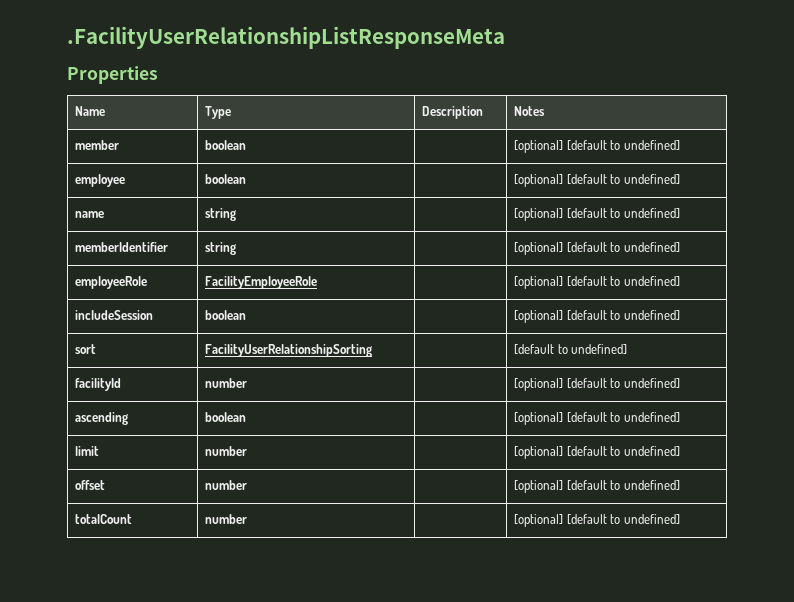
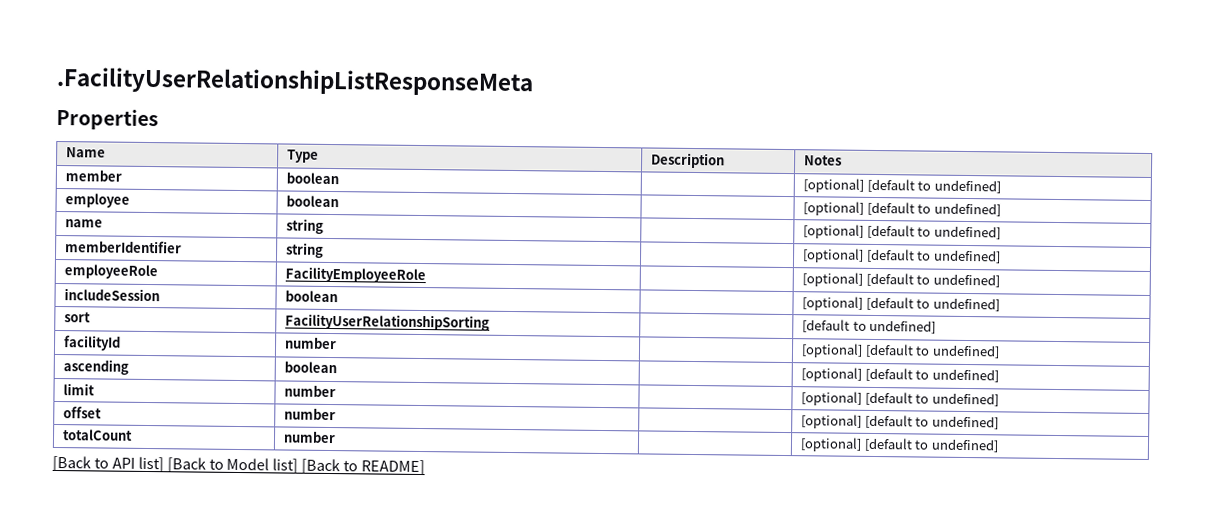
(680, 519) none -> [52,455,426,476] // [Back to API list] [Back to Model list] [Back to README]

